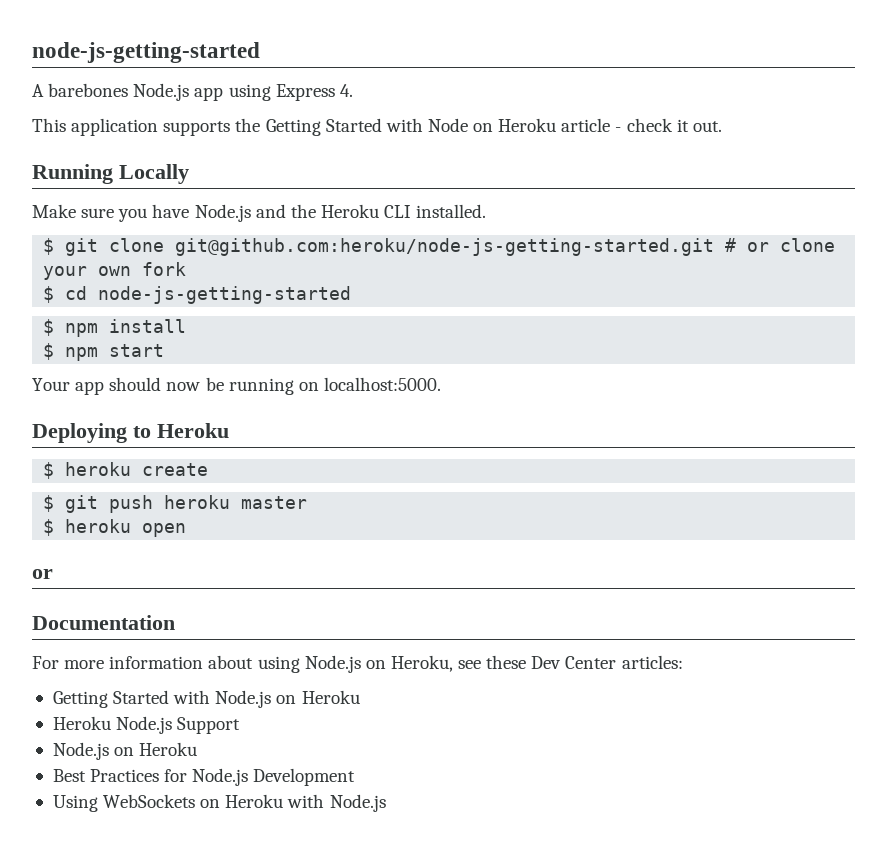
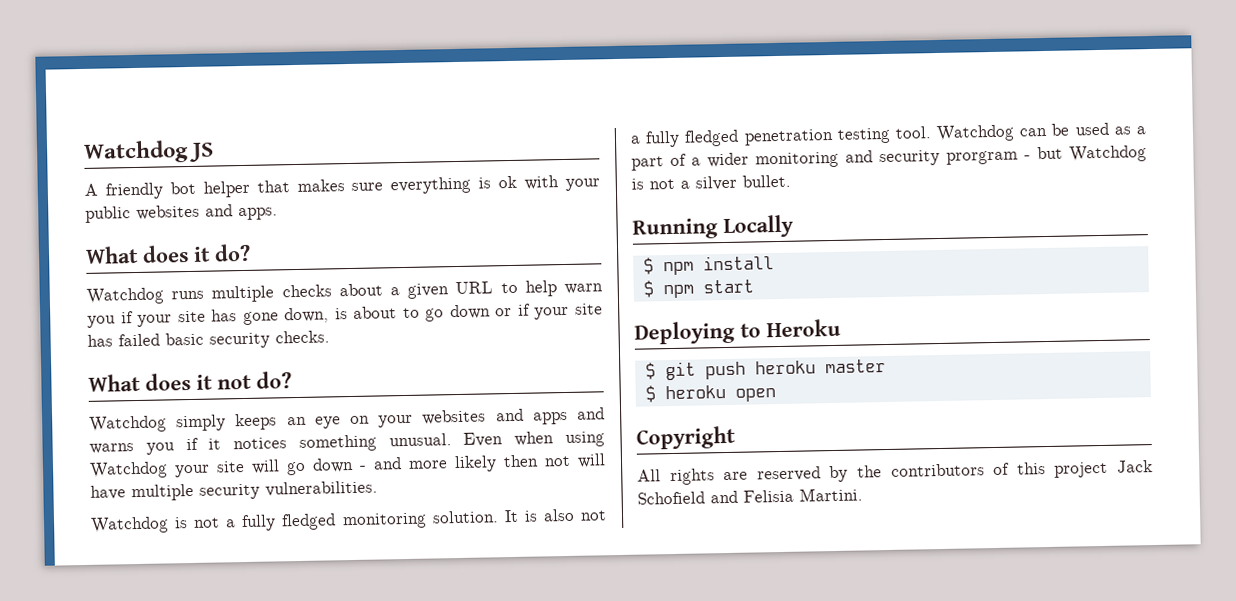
[32,42,260,63] node-js-getting-started -> [83,140,215,164] Watchdog JS
[48,83,353,101] [32,118,722,136] [32,164,189,184] [32,204,487,222] [43,238,836,256] [43,262,187,280] [43,286,352,304] barebones Node.js app using Express 4. // This application supports the Getting Started with Node on Heroku article - check it out. // Running Locally // Make sure you have Node.js and the Heroku CLI installed. // $ git clone git@github.com:heroku/node-js-getting-started.git # or clone your own fork // $ cd node-js-getting-started -> [104,175,601,200] [85,204,278,223] [85,243,251,264] [86,280,603,305] [87,303,604,328] [87,330,330,349] [88,371,292,392] [89,407,605,433] [89,431,605,455] [89,453,606,479] [90,480,378,502] [90,508,607,534] [630,122,1146,148] [631,145,1147,171] [631,174,791,191] [632,214,794,240] friendly bot helper that makes sure everything is ok with your public websites and apps. // What does it do? // Watchdog runs multiple checks about a given URL to help warn you if your site has gone down, is about to go down or if your site has failed basic security checks. // What does it not do? // Watchdog simply keeps an eye on your websites and apps and warns you if it notices something unusual. Even when using Watchdog your site will go down - and more likely then not will have multiple security vulnerabilities. // Watchdog is not a fully fledged monitoring solution. It is also not a fully fledged penetration testing tool. Watchdog can be used as a part of a wider monitoring and security prorgram - but Watchdog is not a silver bullet. // Running Locally
[32,377,441,395] // Your app should now be running on localhost:5000. -> (754, 286) none
[43,462,209,479] // $ heroku create -> (841, 328) none
[32,569,53,579] [32,615,175,630] [32,655,683,673] [52,690,360,708] [52,716,241,734] [52,742,198,760] [52,768,356,786] [52,794,386,812] or // Documentation // For more information about using Node.js on Heroku, see these Dev Center articles: // Getting Started with Node.js on Heroku // Heroku Node.js Support // Node.js on Heroku // Best Practices for Node.js Development // Using WebSockets on Heroku with Node.js -> [636,425,736,450] [637,460,1153,486] [637,487,863,505] Copyright // All rights are reserved by the contributors of this project Jack Schofield and Felisia Martini.

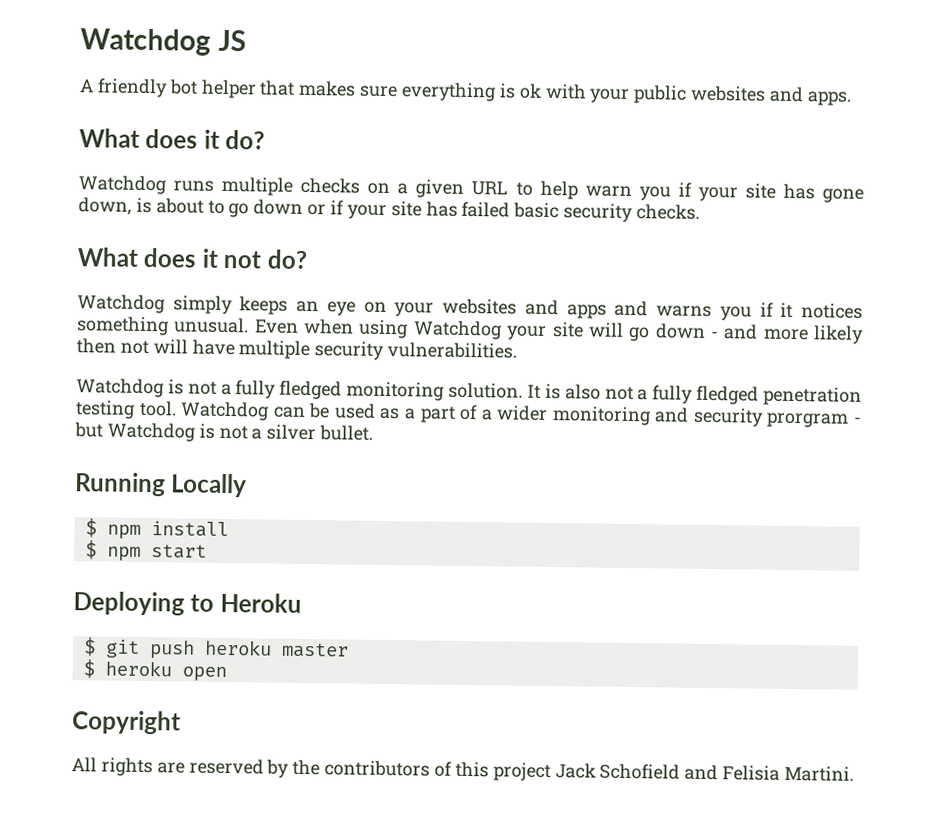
[338,283,383,297] about -> [367,182,391,195] on

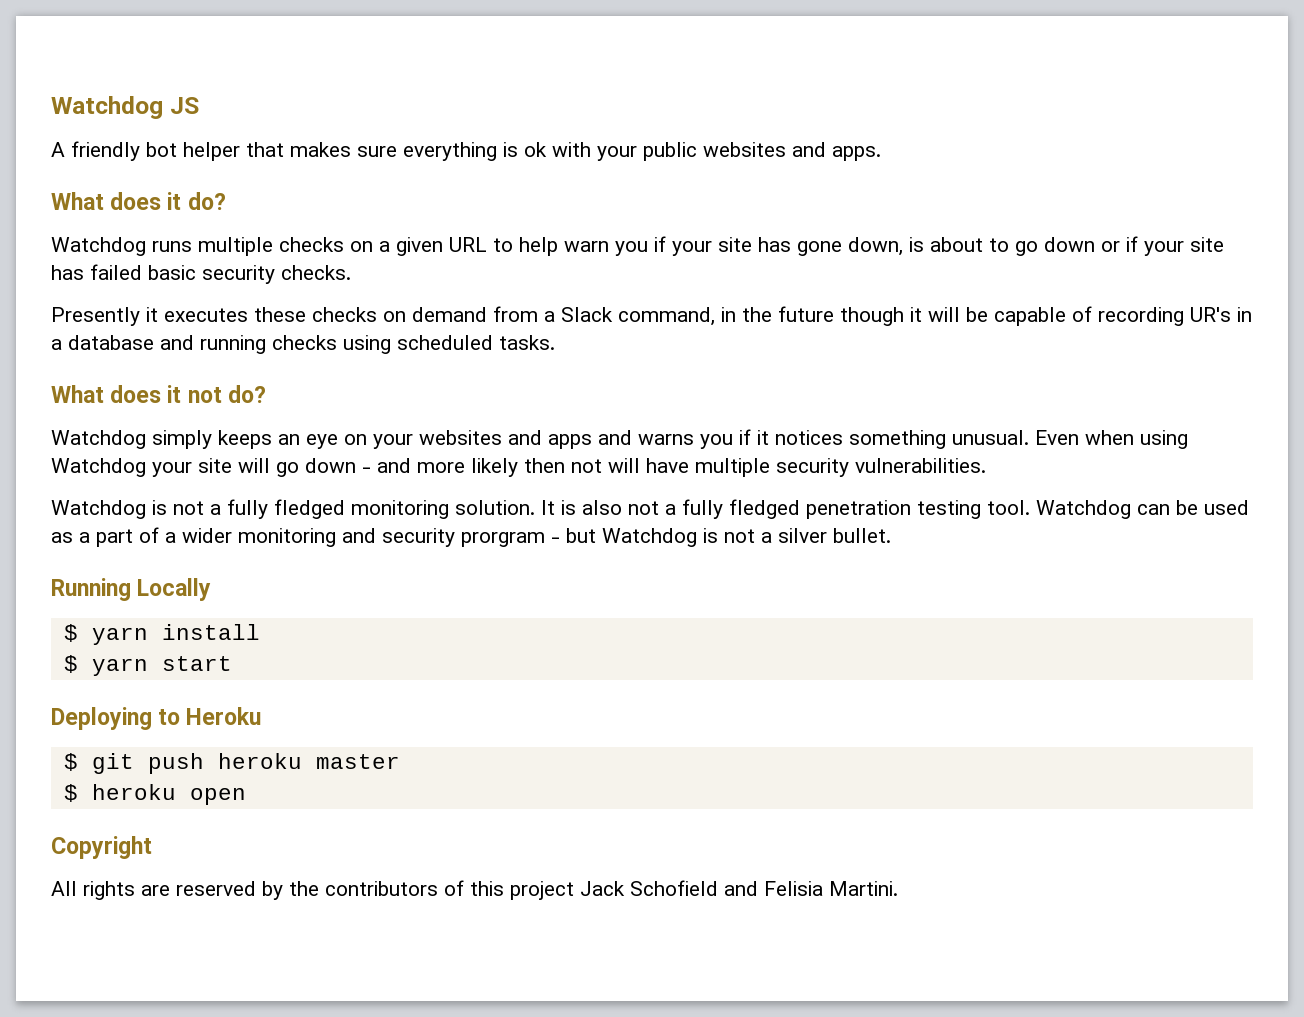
(701, 212) none -> [51,306,1252,326] [51,335,555,354] // Presently it executes these checks on demand from a Slack command, in the future though it will be capable of recording UR's in a database and running checks using scheduled tasks.
[106,524,141,539] npm -> [91,627,148,645] yarn
[106,546,141,561] npm -> [91,658,148,676] yarn

